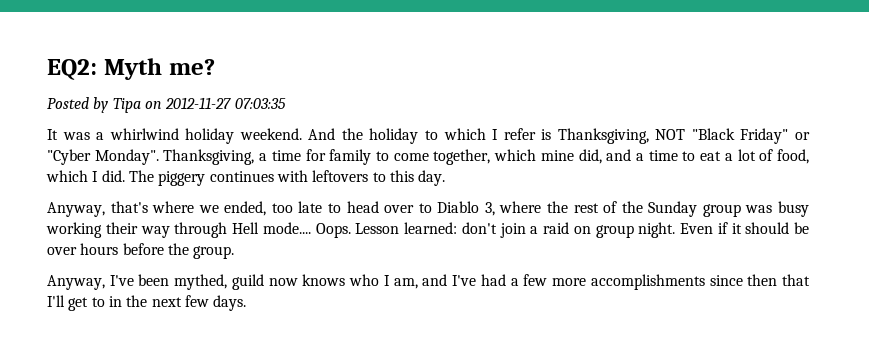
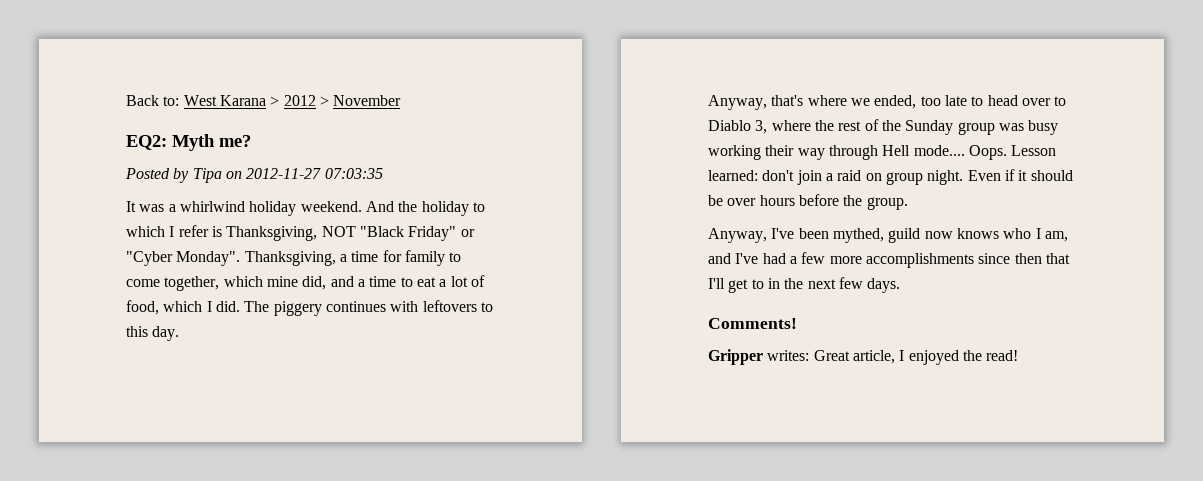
(47, 69) none -> [126,95,402,106] Back to: West Karana > 2012 > November //
(247, 303) none -> [708,318,797,329] [708,349,1019,365] // Comments! // Gripper writes: Great article, I enjoyed the read!

